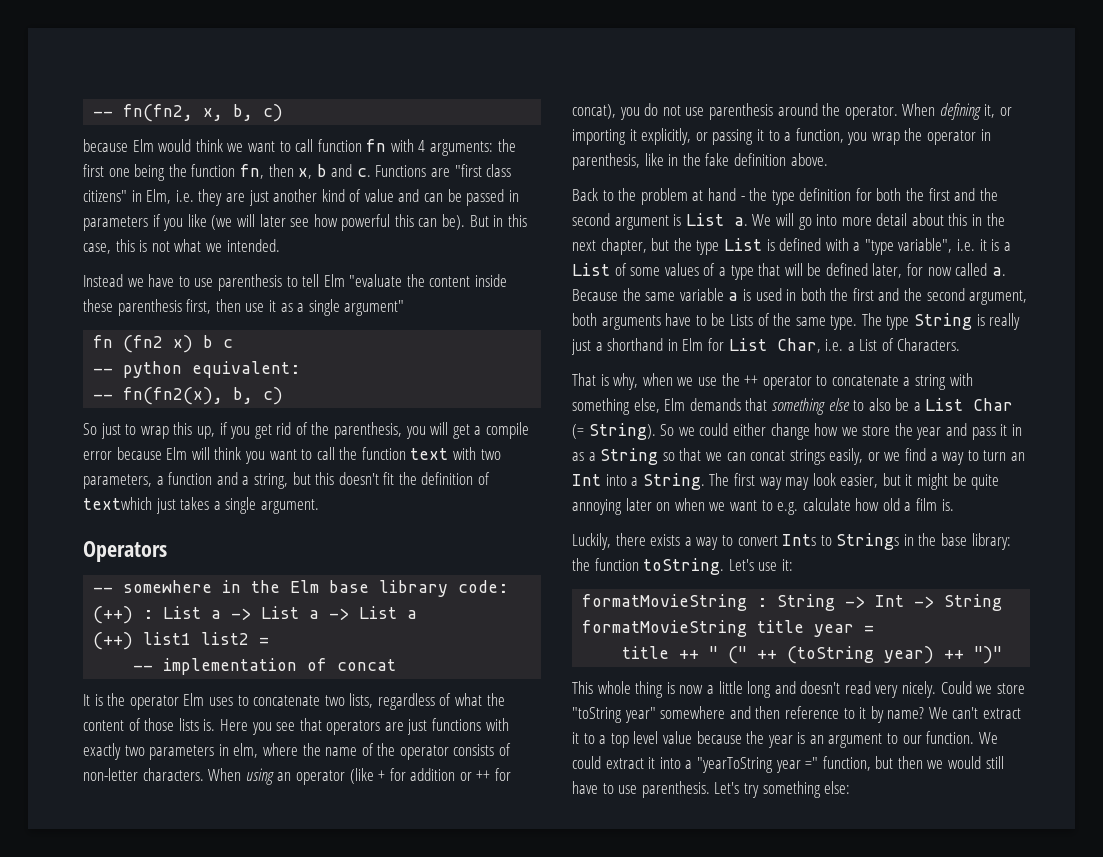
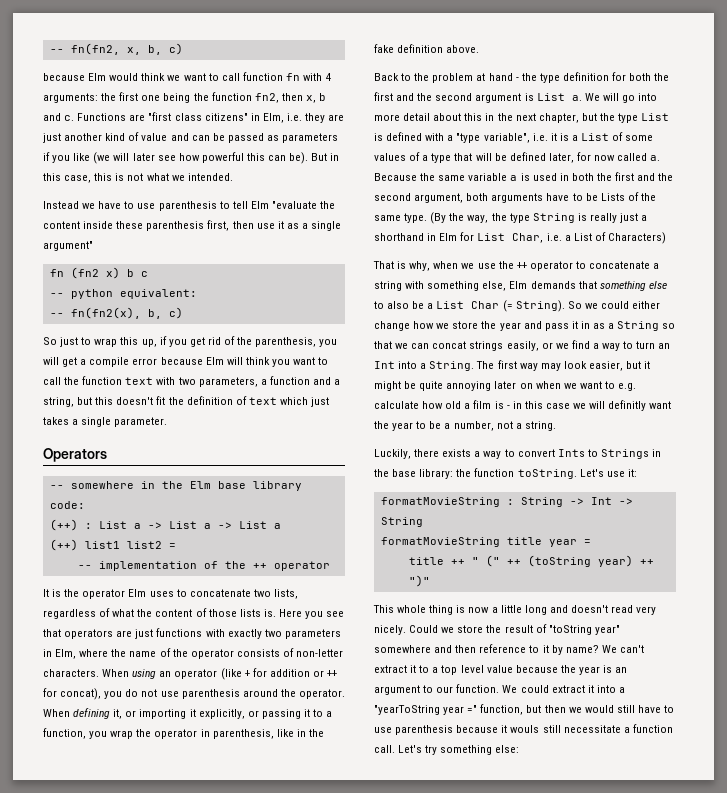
[239,164,264,179] fn, -> [254,93,279,103] fn2,
[508,190,519,202] in -> [266,135,279,141] as
[83,497,152,510] textwhich -> [248,397,308,405] text which
[260,499,319,514] argument. -> [114,417,168,427] parameter.
[337,659,397,671] concat -> [224,561,330,571] the ++ operator
[233,743,259,758] elm, -> [55,649,77,659] Elm,
[861,313,882,326] The -> [430,212,507,224] (By the way, the
[897,338,961,351] Characters. -> [607,232,666,244] Characters)
[941,499,954,511] is. -> [494,400,672,411] [374,421,556,431] is - in this case we will definitly want the year to be a number, not a string.
(1025, 688) none -> [486,624,547,633] the result of
[641,781,710,798] parenthesis. -> [395,724,673,735] [374,745,395,753] parenthesis because it wouls still necessitate a function call.

